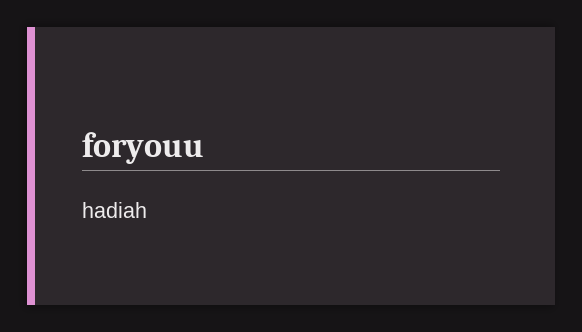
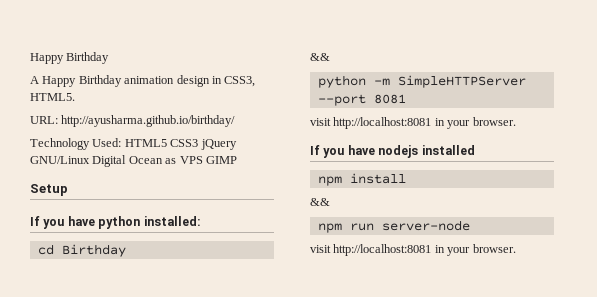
[82,132,204,164] [82,202,147,218] foryouu // hadiah -> [30,52,110,64] [30,75,256,87] [30,93,75,101] [30,115,236,127] [30,138,237,150] [30,155,237,167] [30,184,68,196] [30,216,201,229] [37,244,126,257] [310,53,330,61] [317,75,526,88] [317,94,406,106] [310,117,516,129] [310,145,475,158] [317,173,406,186] [310,198,330,206] [317,220,470,233] [310,244,516,256] Happy Birthday // A Happy Birthday animation design in CSS3, HTML5. // URL: http://ayusharma.github.io/birthday/ // Technology Used: HTML5 CSS3 jQuery GNU/Linux Digital Ocean as VPS GIMP // Setup // If you have python installed: // cd Birthday // && // python -m SimpleHTTPServer --port 8081 // visit http://localhost:8081 in your browser. // If you have nodejs installed // npm install // && // npm run server-node // visit http://localhost:8081 in your browser.

